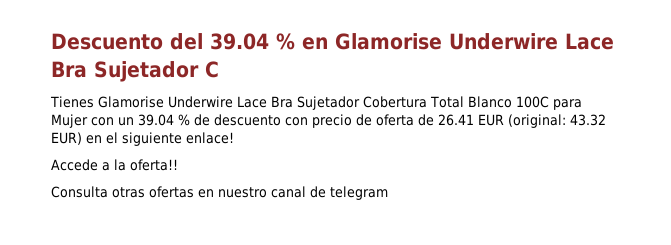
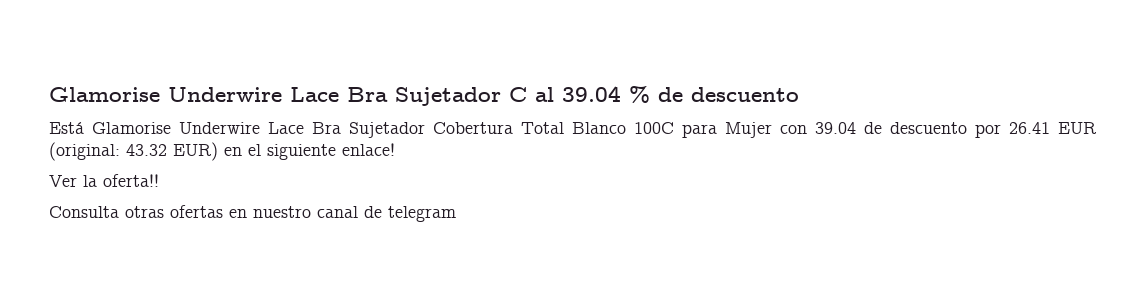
[51,33,328,50] Descuento del 39.04 % en -> (49, 94) none
[50,96,94,108] // Tienes -> [535,86,799,103] [49,122,84,134] al 39.04 % de descuento // Está
[118,114,434,128] un 39.04 % de descuento con precio de oferta de -> [815,122,1001,138] 39.04 de descuento por
[51,159,110,171] Accede a -> [49,175,77,187] Ver

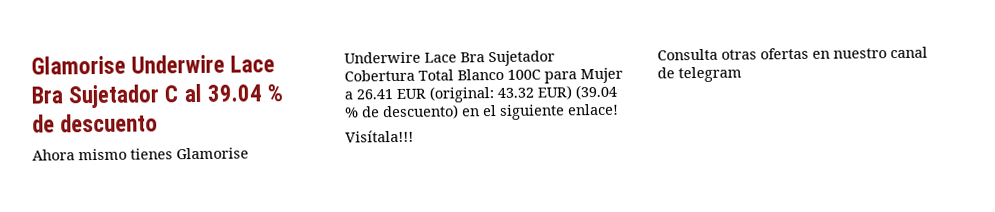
[49,122,84,134] Está -> [32,148,173,161] Ahora mismo tienes
[780,122,1001,138] con 39.04 de descuento por -> [344,91,353,100] a
(218, 151) none -> [575,84,617,100] [345,104,459,120] (39.04 % de descuento)
[49,174,159,187] Ver la oferta!! -> [345,129,414,143] Visítala!!!

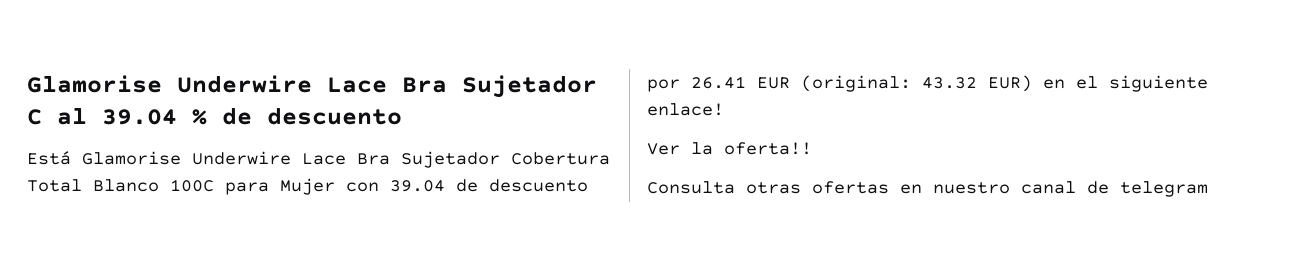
[32,148,173,161] Ahora mismo tienes -> [27,151,71,165] Está
[344,91,353,100] a -> [346,179,588,192] [647,79,680,92] con 39.04 de descuento por
[575,84,617,100] [345,104,459,120] (39.04 % de descuento) -> (1032, 83) none
[345,129,414,143] Visítala!!! -> [647,142,812,155] Ver la oferta!!

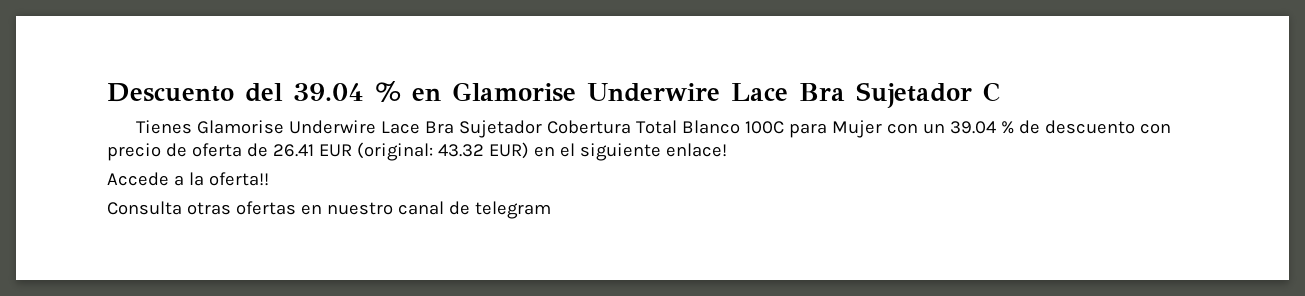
(27, 84) none -> [107,81,441,102] Descuento del 39.04 % en
[57,107,402,125] [27,151,71,165] al 39.04 % de descuento // Está -> [136,120,193,134] // Tienes
[390,179,588,192] [647,79,680,92] 39.04 de descuento por -> [922,120,1171,134] [107,143,268,161] un 39.04 % de descuento con precio de oferta de
[647,143,680,155] Ver -> [107,172,184,186] Accede a

